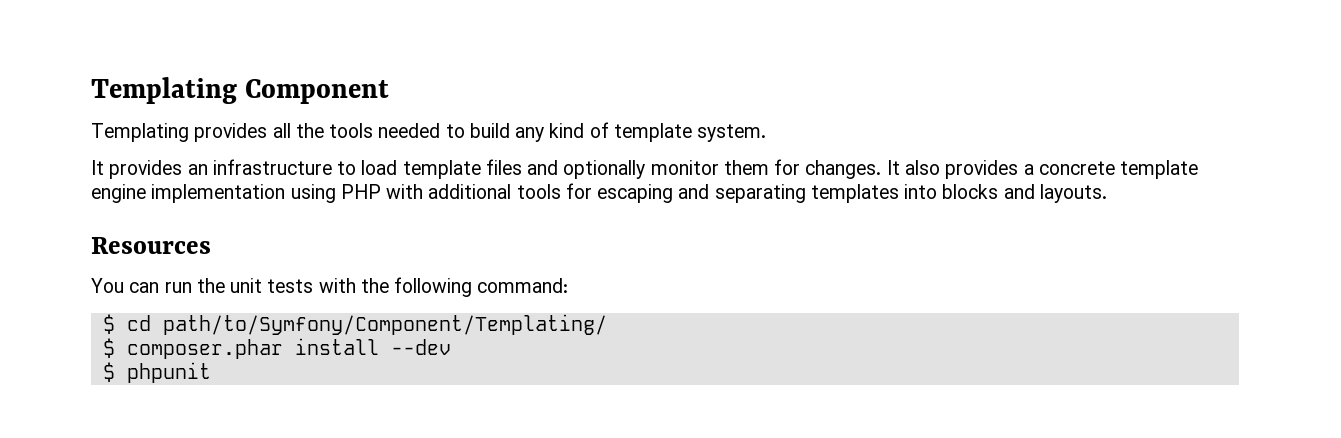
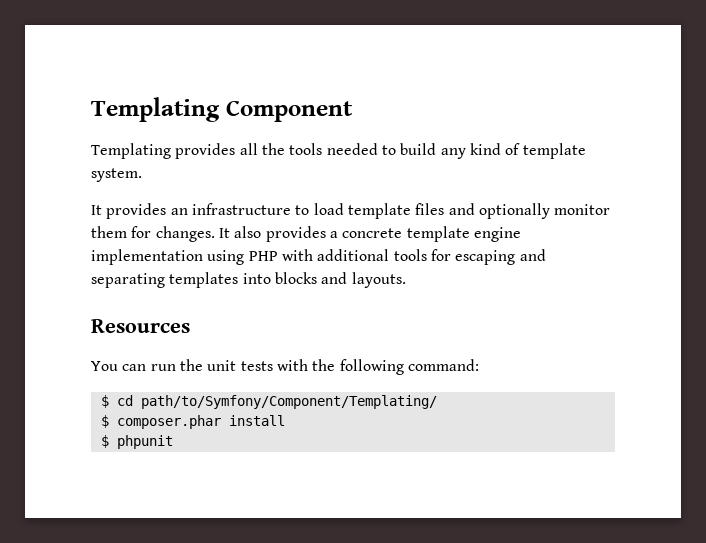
[390,339,451,355] --dev -> (285, 420) none

